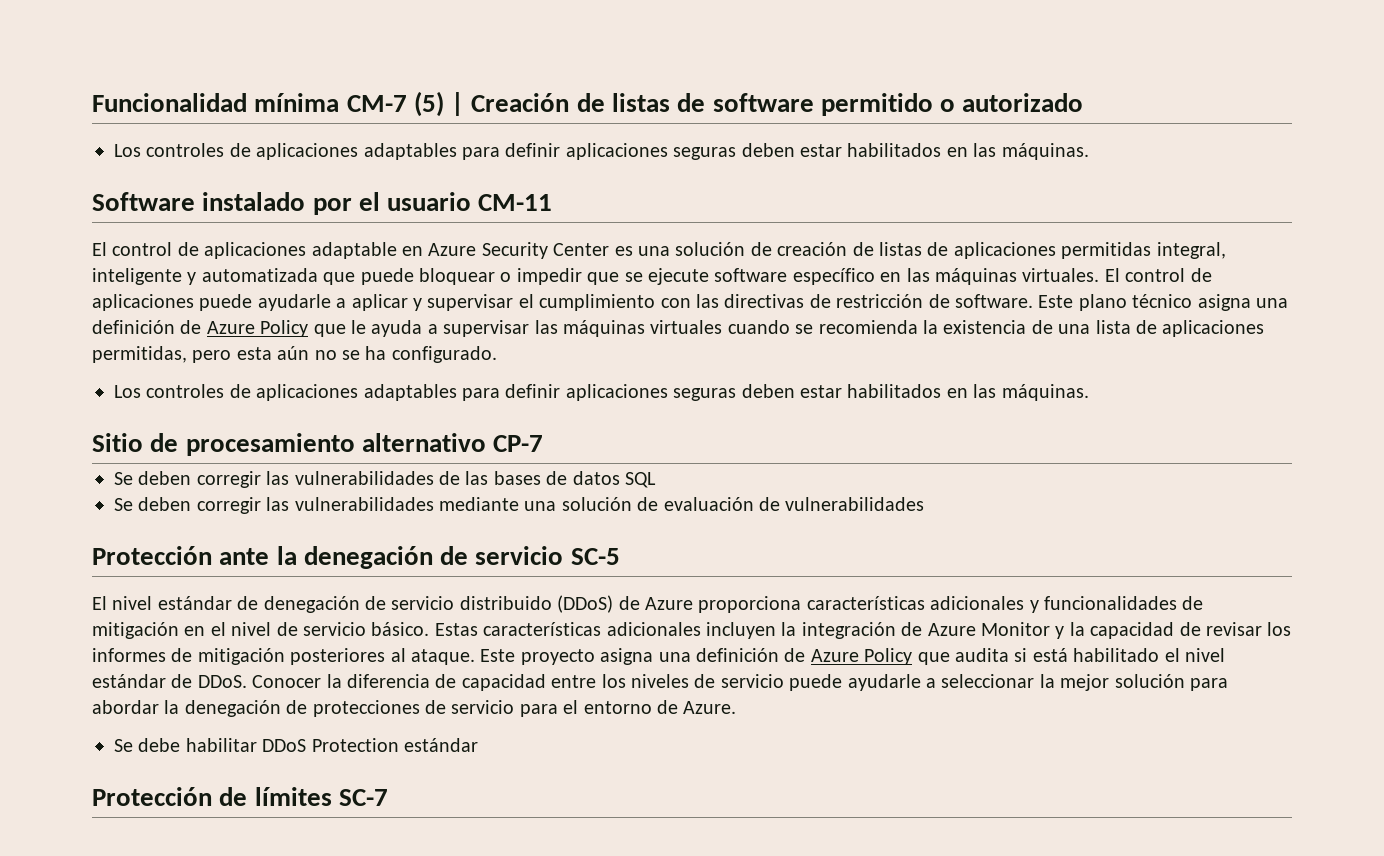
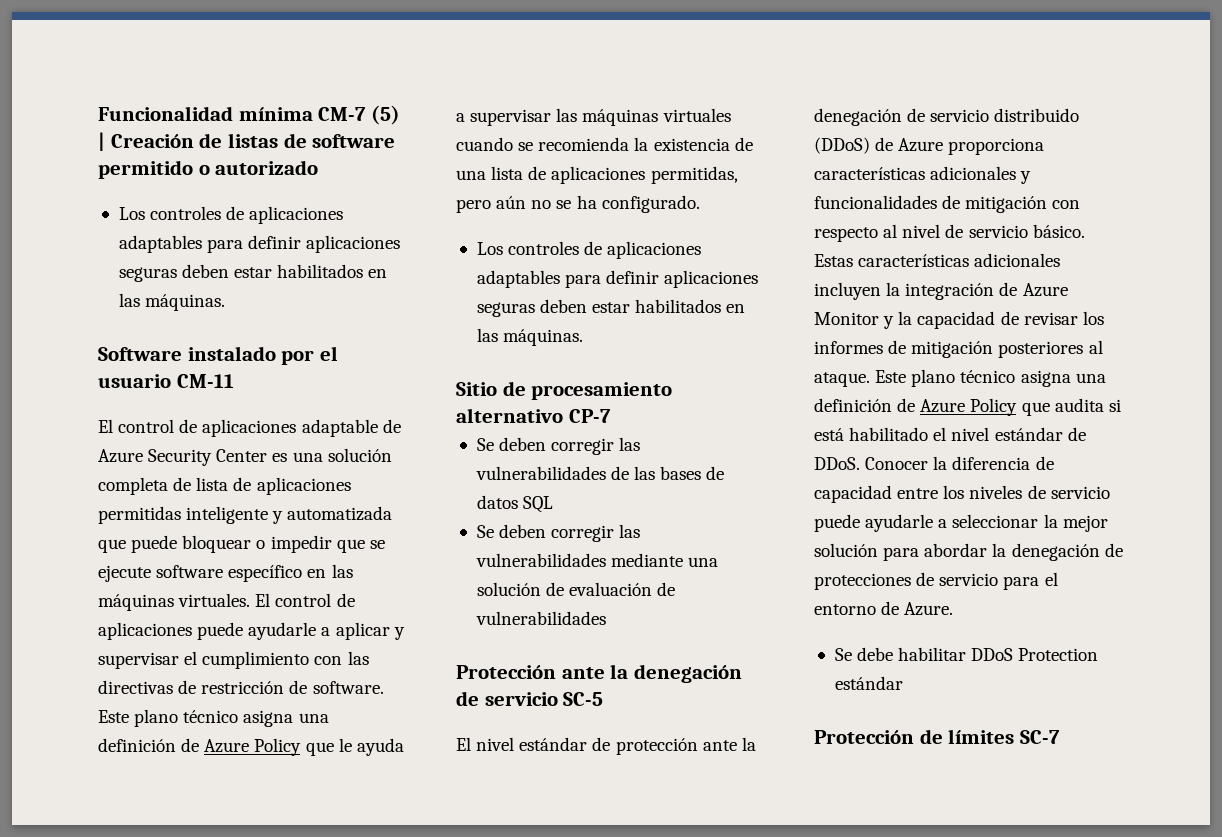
[402,246,423,256] en -> [382,419,401,433] de
[750,242,922,256] de creación de listas -> [98,477,229,495] completa de lista
[1156,242,1226,259] integral, -> (181, 515) none
[236,347,272,360] esta -> (491, 206) none
(259, 603) none -> [615,737,756,755] protección ante la
[184,622,226,636] en el -> [1052,200,1081,209] [814,224,898,242] con respecto al
[520,649,595,665] proyecto -> [911,369,1016,387] plano técnico

